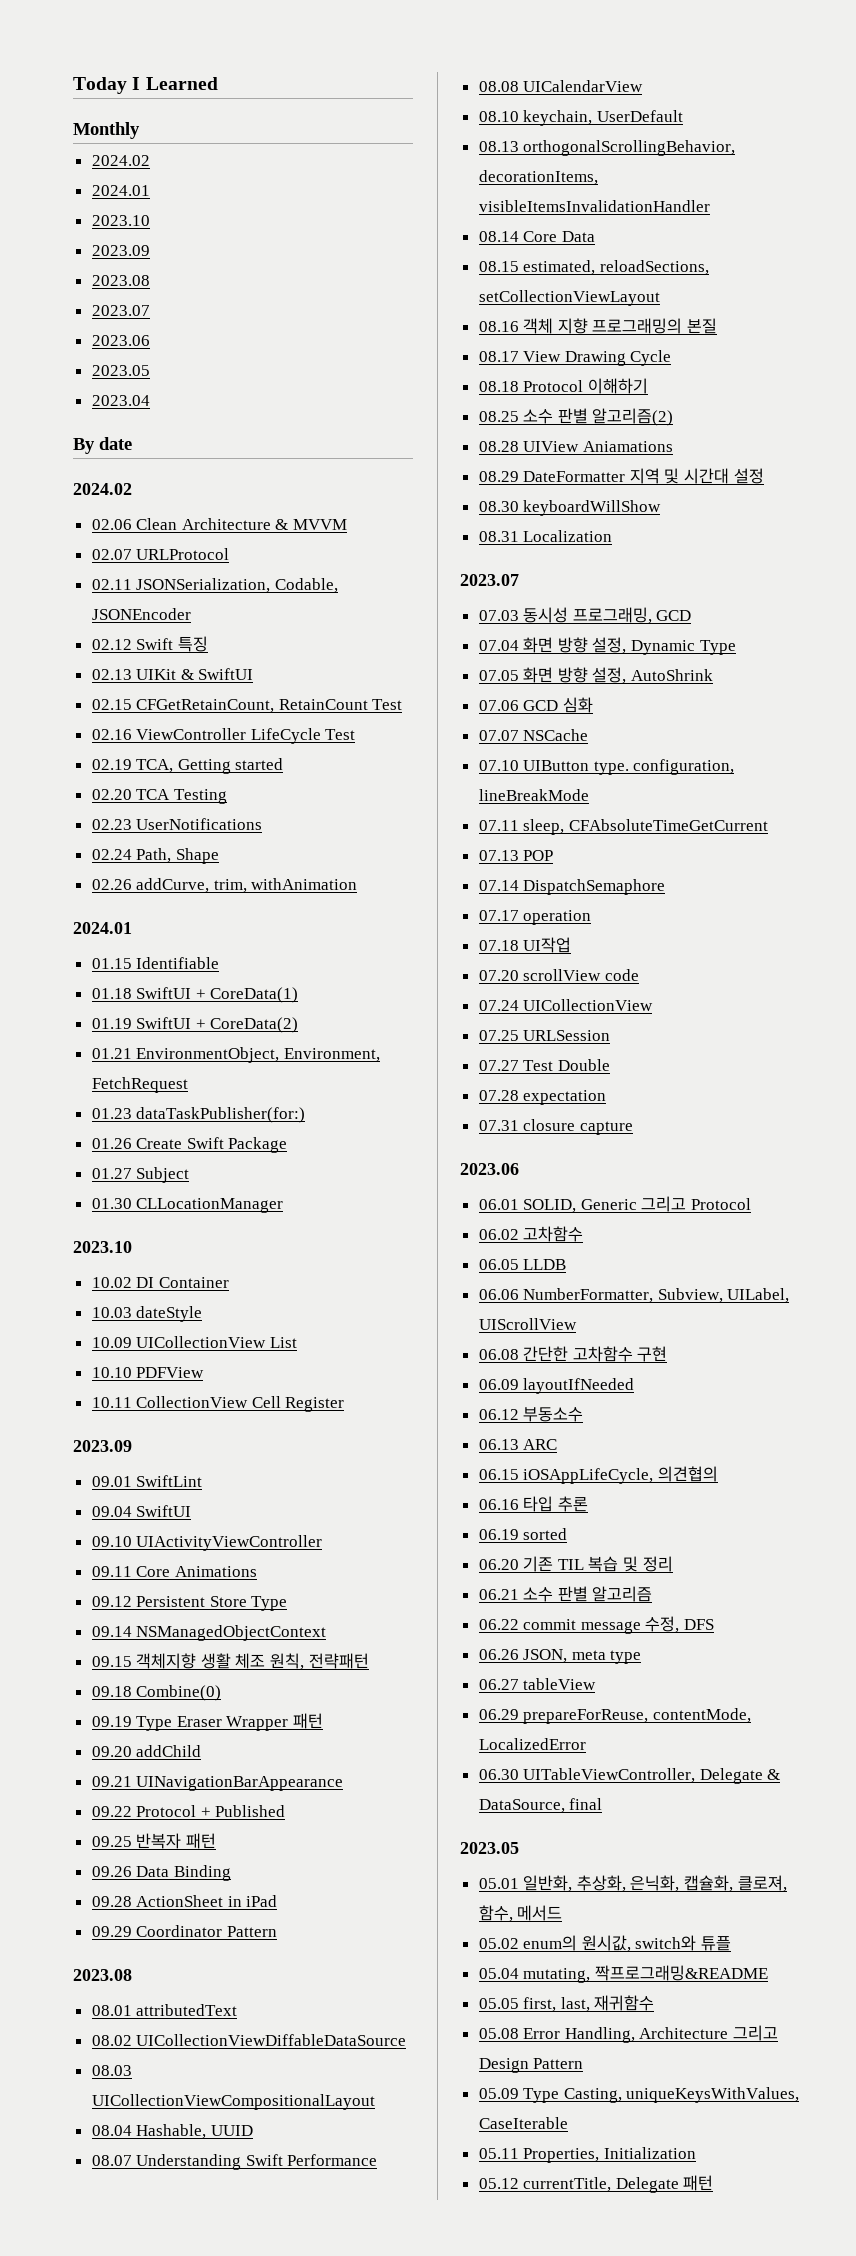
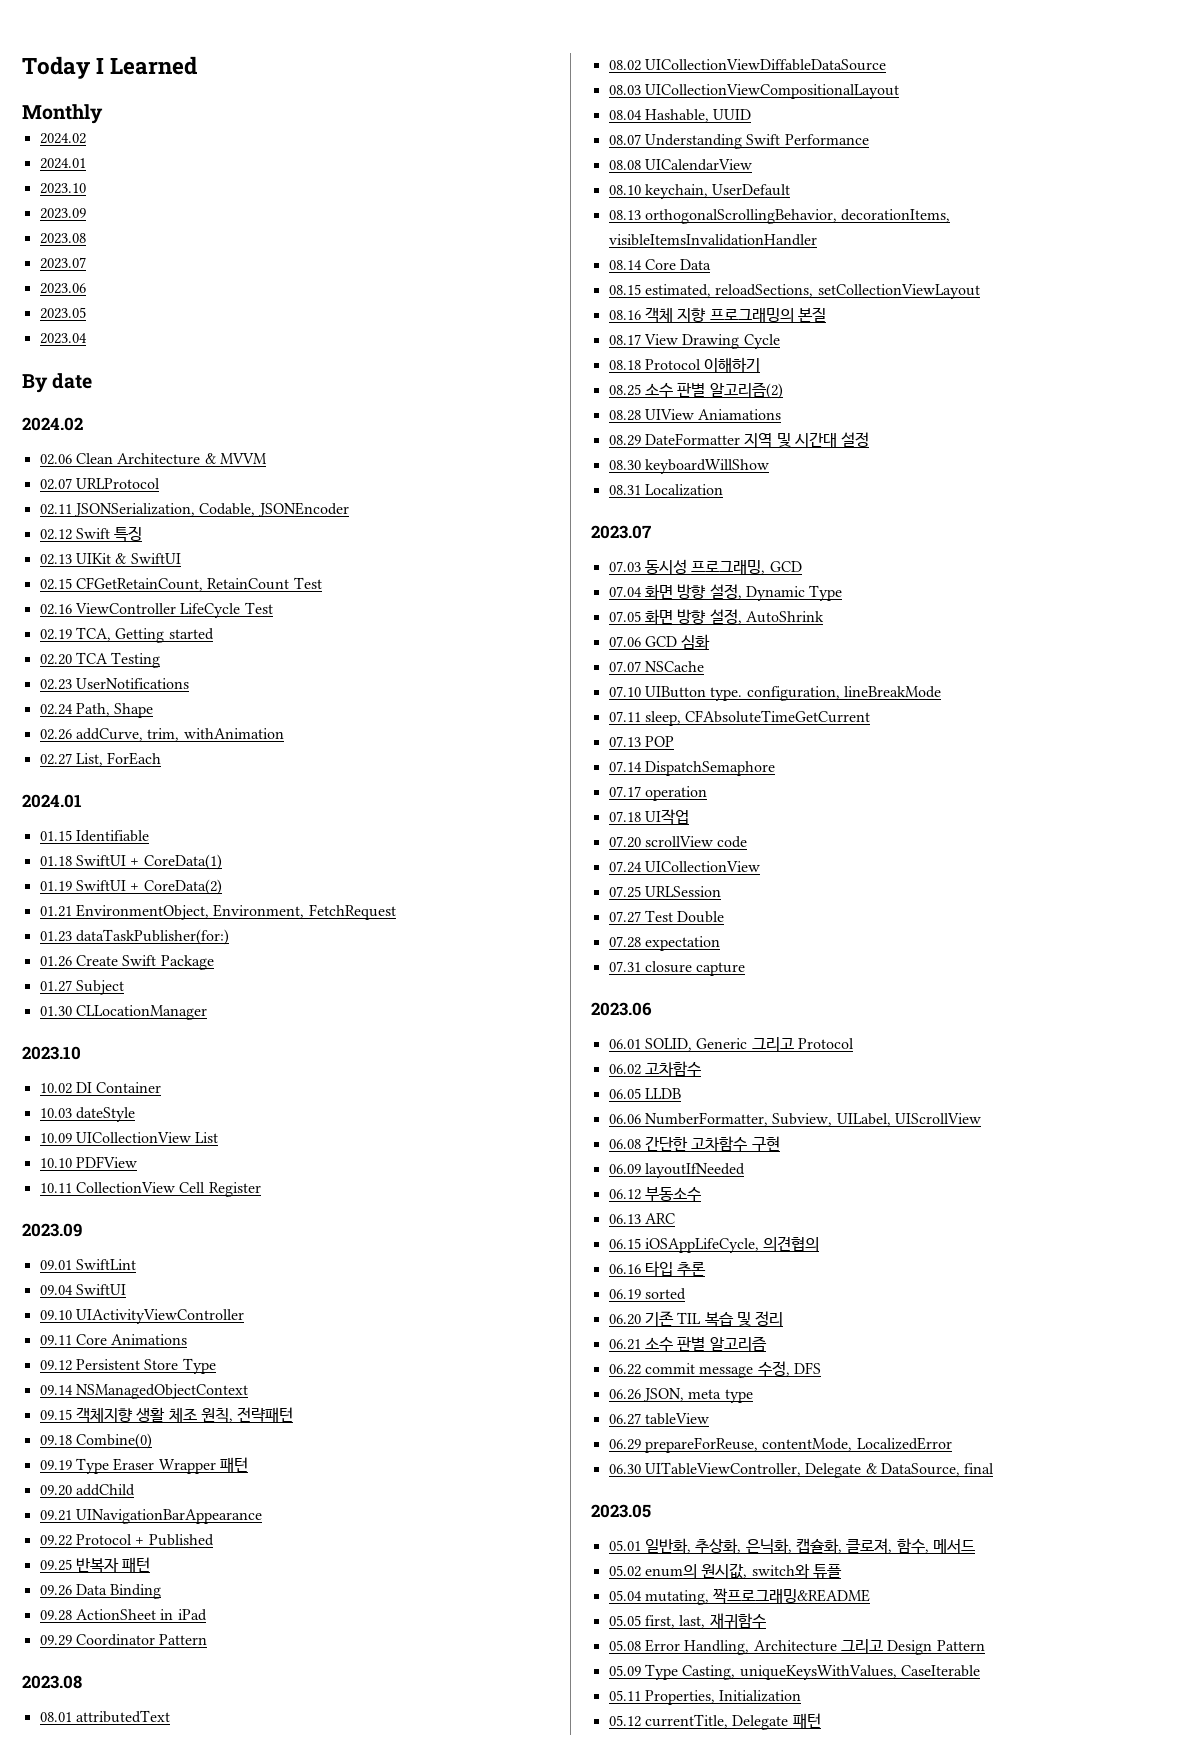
(358, 884) none -> [39,752,162,766] // 02.27 List, ForEach

